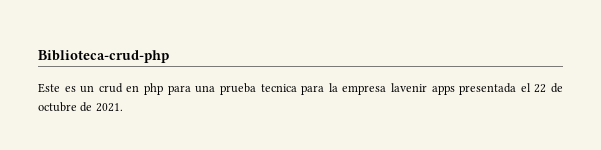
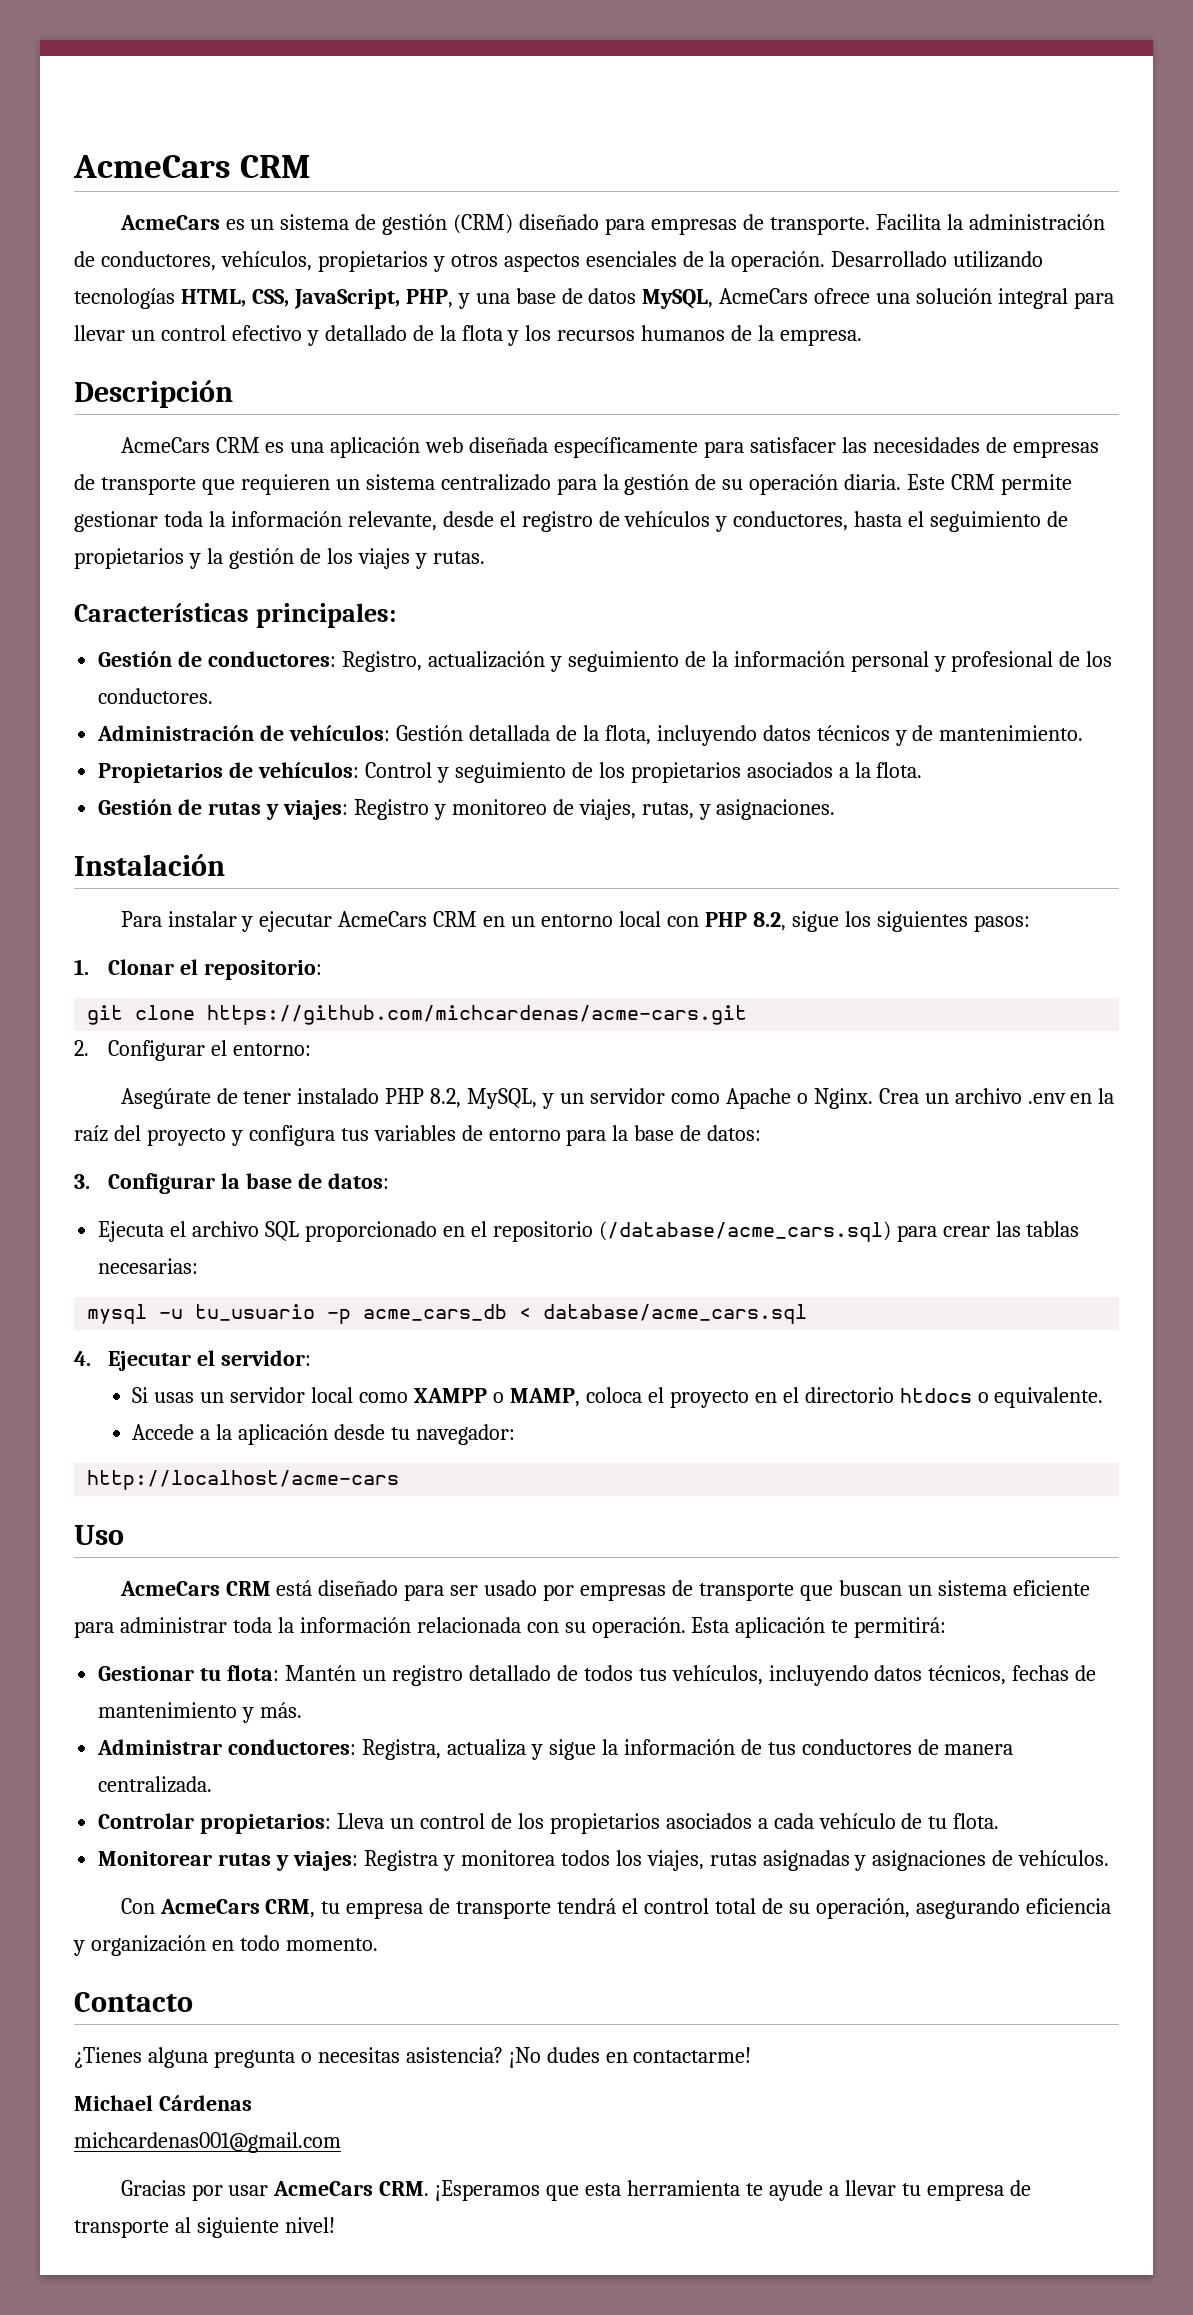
[38,50,169,63] [38,83,563,95] [38,102,123,112] Biblioteca-crud-php // Este es un crud en php para una prueba tecnica para la empresa lavenir apps presentada el 22 de octubre de 2021. -> [73,155,312,178] [119,214,1105,235] [74,251,1044,272] [74,288,1115,309] [74,325,863,346] [74,380,233,408] [120,437,1099,458] [74,474,1073,495] [74,511,1069,532] [74,548,485,569] [74,603,396,628] [98,651,1113,672] [98,688,214,704] [97,725,1084,746] [98,762,923,783] [98,799,836,820] [74,854,225,876] [120,911,1030,932] [74,959,323,980] [87,1005,748,1025] [74,1040,312,1061] [120,1088,1115,1109] [74,1125,762,1146] [74,1173,390,1194] [98,1221,1080,1242] [98,1258,199,1274] [87,1304,808,1324] [74,1350,312,1371] [132,1387,1104,1408] [132,1424,516,1445] [87,1470,400,1490] [74,1525,124,1545] [119,1580,1090,1601] [74,1617,947,1638] [98,1665,1097,1686] [98,1702,303,1723] [97,1739,1014,1760] [98,1776,213,1793] [98,1813,1000,1834] [98,1850,1110,1871] [120,1898,1111,1919] [73,1935,378,1956] [74,1992,193,2012] [74,2047,752,2068] [74,2095,252,2111] [74,2132,341,2153] [120,2180,1031,2201] [74,2217,335,2238] AcmeCars CRM // AcmeCars es un sistema de gestión (CRM) diseñado para empresas de transporte. Facilita la administración de conductores, vehículos, propietarios y otros aspectos esenciales de la operación. Desarrollado utilizando tecnologías HTML, CSS, JavaScript, PHP, y una base de datos MySQL, AcmeCars ofrece una solución integral para llevar un control efectivo y detallado de la flota y los recursos humanos de la empresa. // Descripción // AcmeCars CRM es una aplicación web diseñada específicamente para satisfacer las necesidades de empresas de transporte que requieren un sistema centralizado para la gestión de su operación diaria. Este CRM permite gestionar toda la información relevante, desde el registro de vehículos y conductores, hasta el seguimiento de propietarios y la gestión de los viajes y rutas. // Características principales: // Gestión de conductores: Registro, actualización y seguimiento de la información personal y profesional de los conductores. // Administración de vehículos: Gestión detallada de la flota, incluyendo datos técnicos y de mantenimiento. // Propietarios de vehículos: Control y seguimiento de los propietarios asociados a la flota. // Gestión de rutas y viajes: Registro y monitoreo de viajes, rutas, y asignaciones. // Instalación // Para instalar y ejecutar AcmeCars CRM en un entorno local con PHP 8.2, sigue los siguientes pasos: // 1. Clonar el repositorio: // git clone https://github.com/michcardenas/acme-cars.git // 2. Configurar el entorno: // Asegúrate de tener instalado PHP 8.2, MySQL, y un servidor como Apache o Nginx. Crea un archivo .env en la raíz del proyecto y configura tus variables de entorno para la base de datos: // 3. Configurar la base de datos: // Ejecuta el archivo SQL proporcionado en el repositorio (/database/acme_cars.sql) para crear las tablas necesarias: // mysql -u tu_usuario -p acme_cars_db < database/acme_cars.sql // 4. Ejecutar el servidor: // Si usas un servidor local como XAMPP o MAMP, coloca el proyecto en el directorio htdocs o equivalente. // Accede a la aplicación desde tu navegador: // http://localhost/acme-cars // Uso // AcmeCars CRM está diseñado para ser usado por empresas de transporte que buscan un sistema eficiente para administrar toda la información relacionada con su operación. Esta aplicación te permitirá: // Gestionar tu flota: Mantén un registro detallado de todos tus vehículos, incluyendo datos técnicos, fechas de mantenimiento y más. // Administrar conductores: Registra, actualiza y sigue la información de tus conductores de manera centralizada. // Controlar propietarios: Lleva un control de los propietarios asociados a cada vehículo de tu flota. // Monitorear rutas y viajes: Registra y monitorea todos los viajes, rutas asignadas y asignaciones de vehículos. // Con AcmeCars CRM, tu empresa de transporte tendrá el control total de su operación, asegurando eficiencia y organización en todo momento. // Contacto // ¿Tienes alguna pregunta o necesitas asistencia? ¡No dudes en contactarme! // Michael Cárdenas // michcardenas001@gmail.com // Gracias por usar AcmeCars CRM. ¡Esperamos que esta herramienta te ayude a llevar tu empresa de transporte al siguiente nivel!

